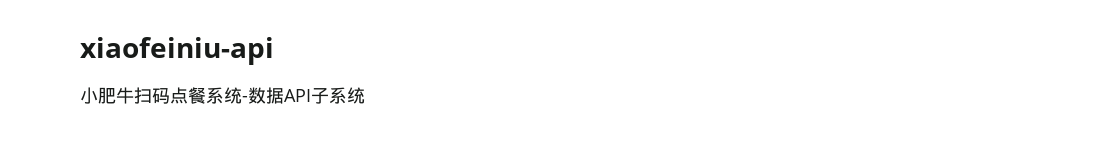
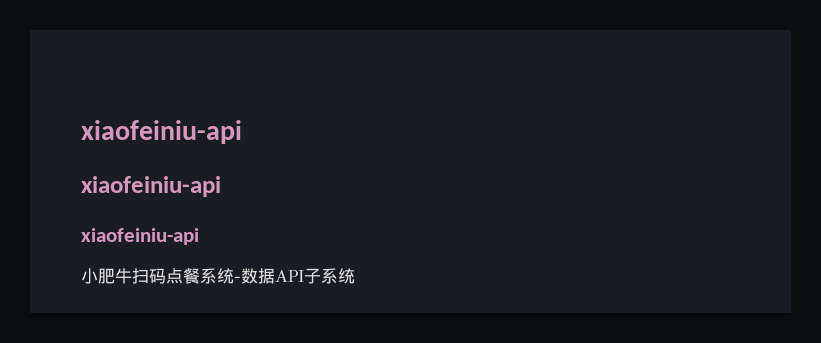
[80,37,274,65] xiaofeiniu-api -> [81,120,242,144] [81,176,221,197] [81,228,199,245] xiaofeiniu-api // xiaofeiniu-api // xiaofeiniu-api

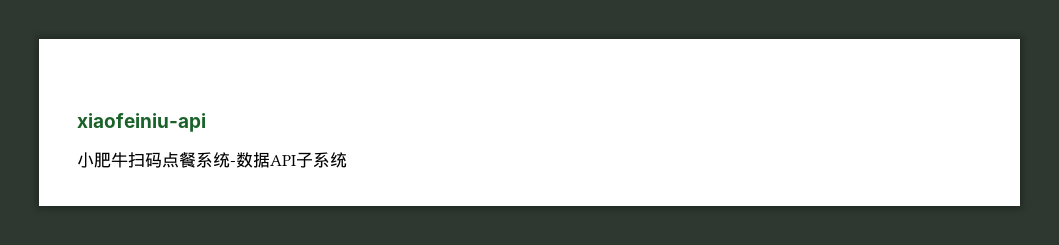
[81,120,242,144] [81,176,221,197] [81,228,199,245] xiaofeiniu-api // xiaofeiniu-api // xiaofeiniu-api -> [77,113,206,132] xiaofeiniu-api

